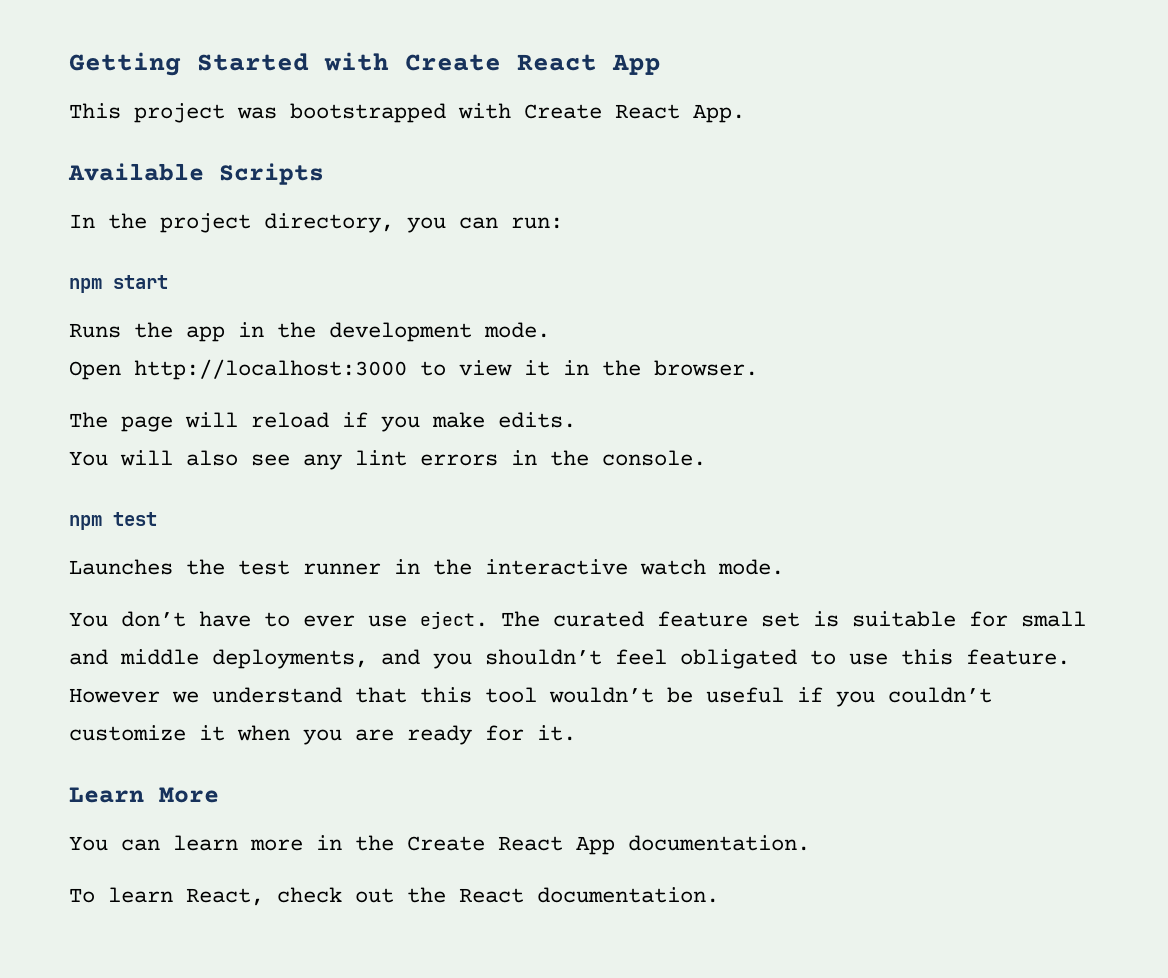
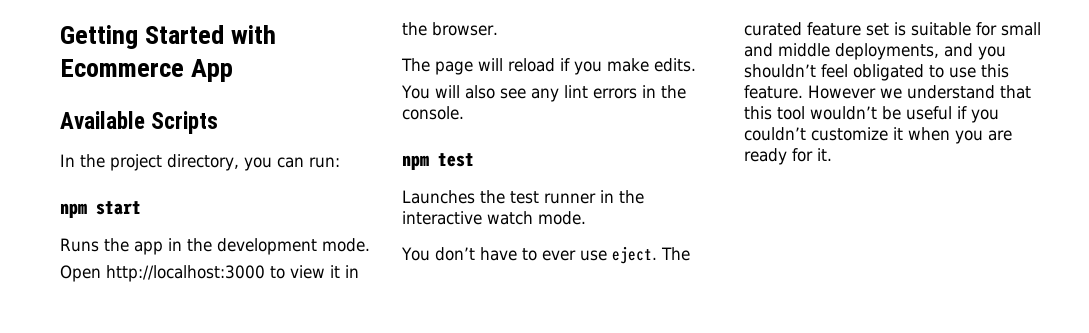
[405,54,661,75] [69,103,745,123] Create React App // This project was bootstrapped with Create React App. -> [60,59,234,82] Ecommerce App
[69,787,219,803] [69,835,810,855] [69,887,719,906] // Learn More // You can learn more in the Create React App documentation. // To learn React, check out the React documentation. -> (832, 154) none

